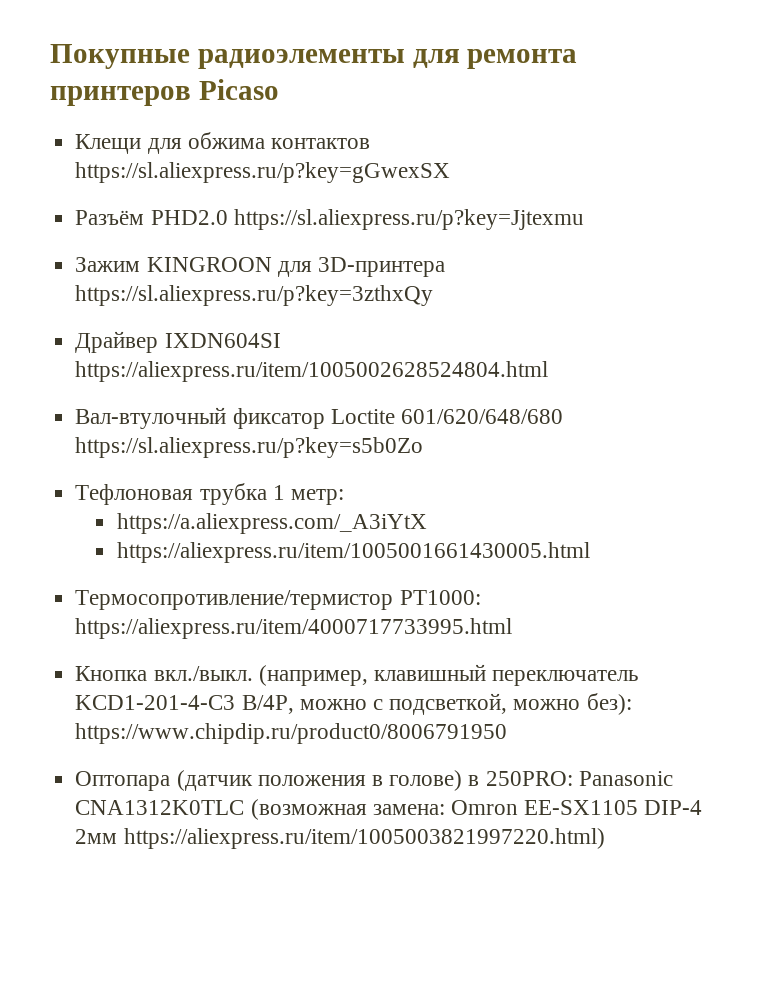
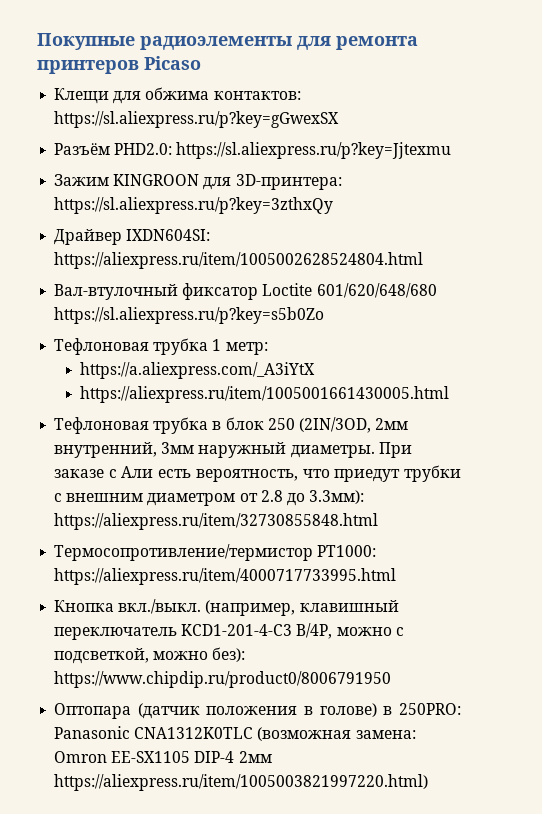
[270,138,370,149] контактов -> [213,91,301,100] контактов:
[150,210,228,225] PHD2.0 -> [114,143,173,155] PHD2.0:
[317,257,445,277] 3D-принтера -> [235,174,342,190] 3D-принтера:
[164,333,281,348] IXDN604SI -> [126,229,211,241] IXDN604SI:
(590, 552) none -> [54,417,409,434] [54,442,412,458] [54,465,461,482] [54,490,365,506] [54,513,379,530] // Тефлоновая трубка в блок 250 (2IN/3OD, 2мм внутренний, 3мм наружный диаметры. При заказе с Али есть вероятность, что приедут трубки с внешним диаметром от 2.8 до 3.3мм): https://aliexpress.ru/item/32730855848.html

